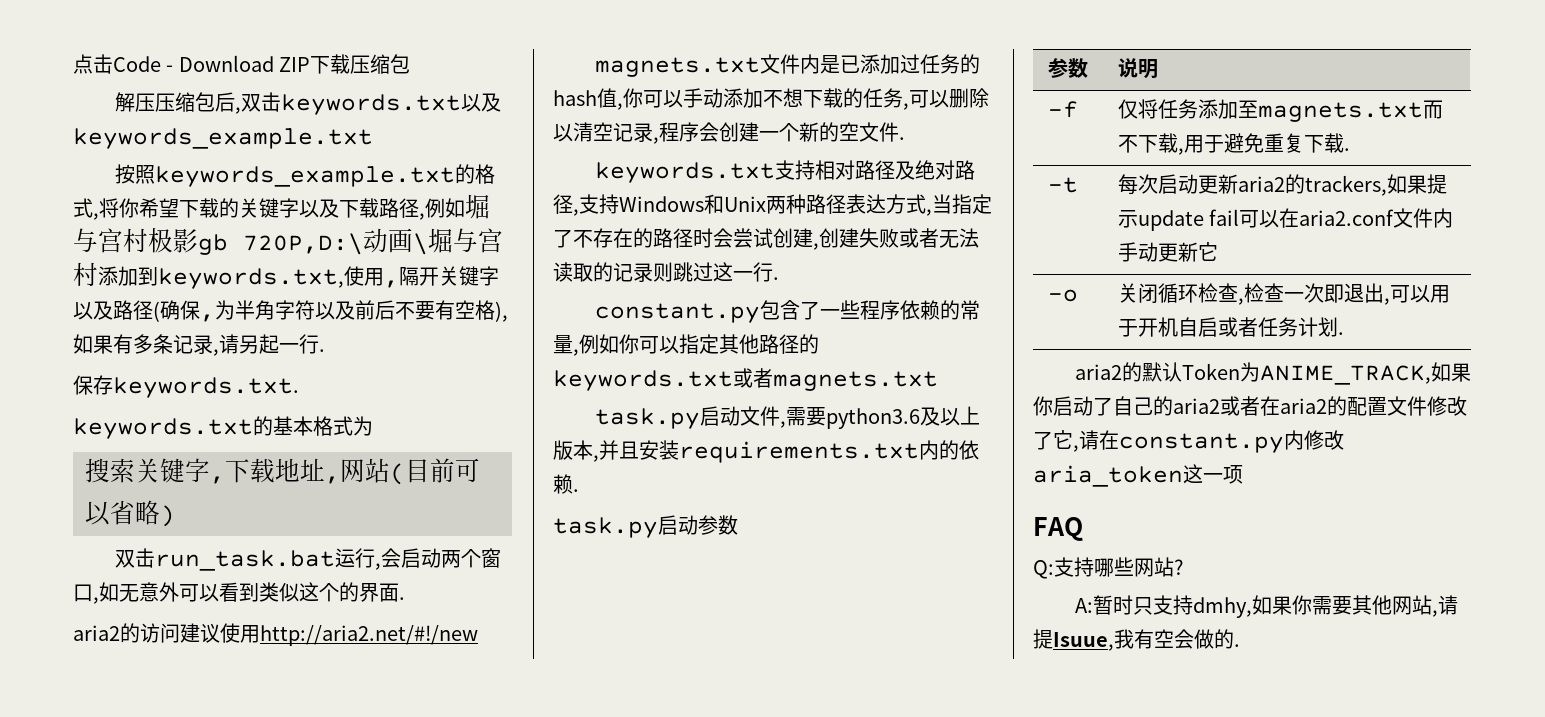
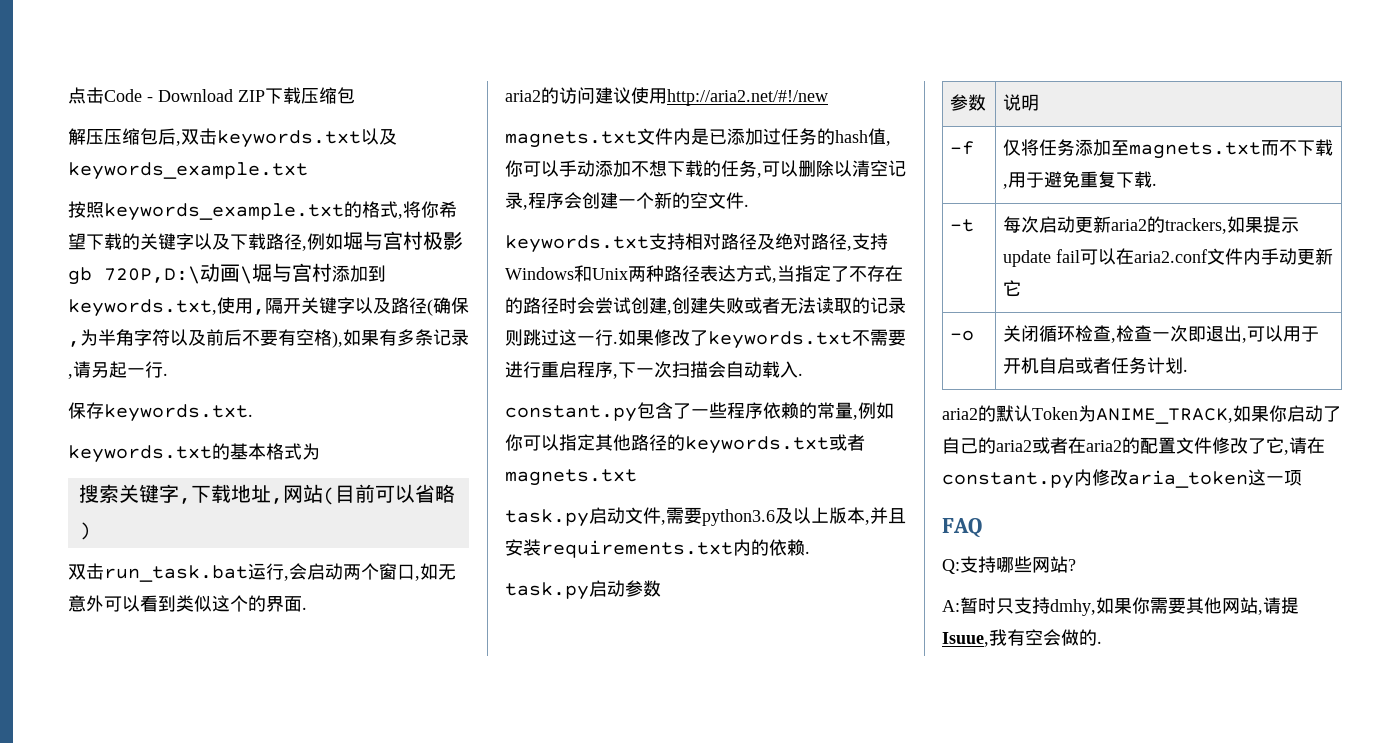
(779, 278) none -> [618,329,906,349] [505,361,803,379] 如果修改了keywords.txt不需要进行重启程序,下一次扫描会自动载入.

